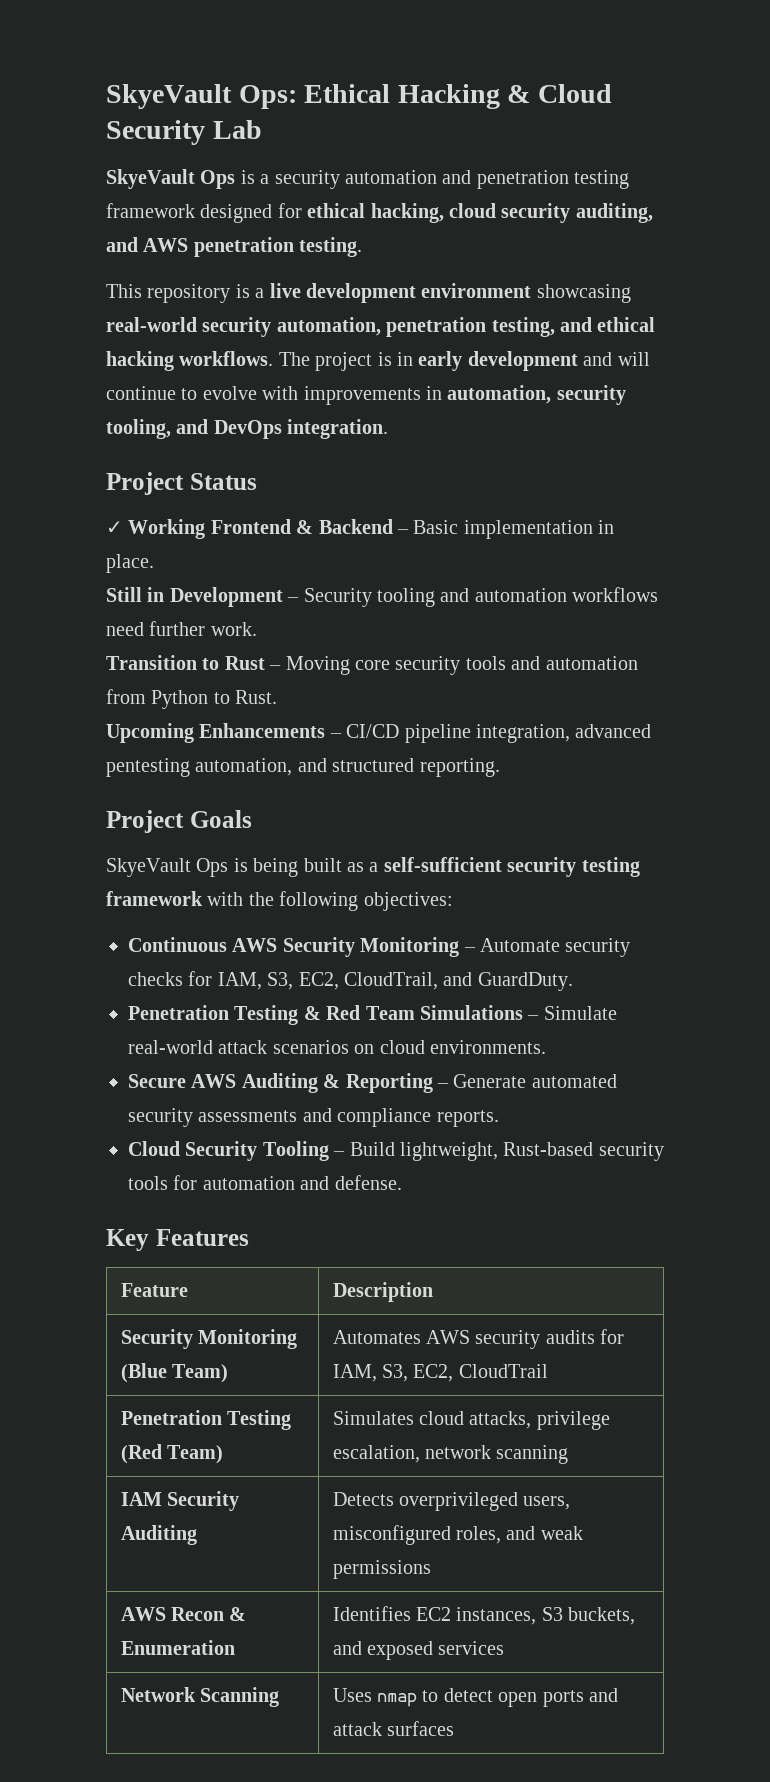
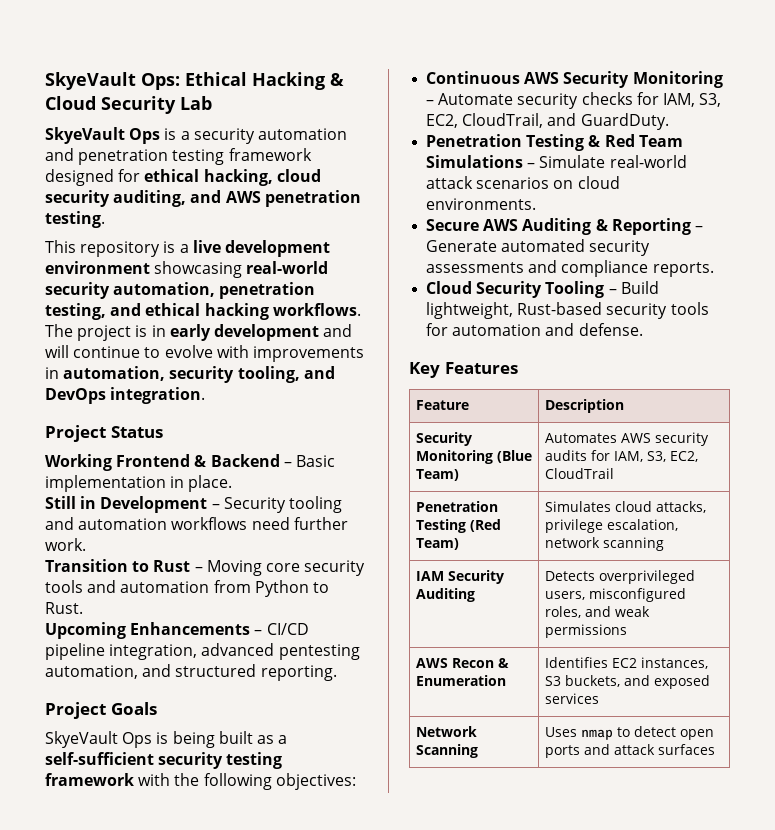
[106,521,123,534] ✓ -> (163, 432) none

